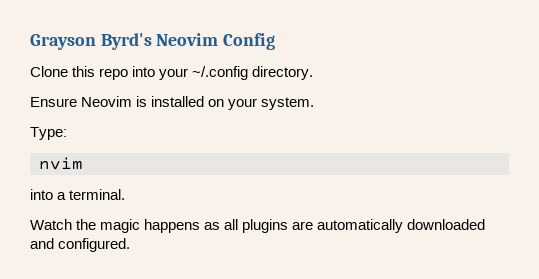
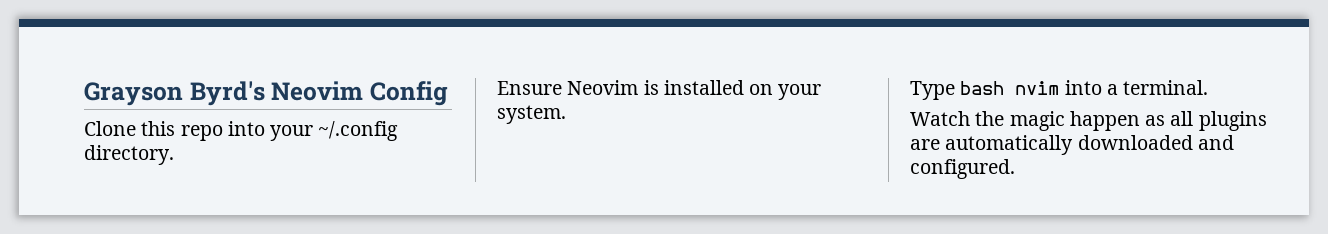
[30,127,67,140] Type: // -> [910,81,1005,100] Type bash
(83, 163) // -> (1060, 88) none
[144,219,201,233] happens -> [1069,111,1140,131] happen

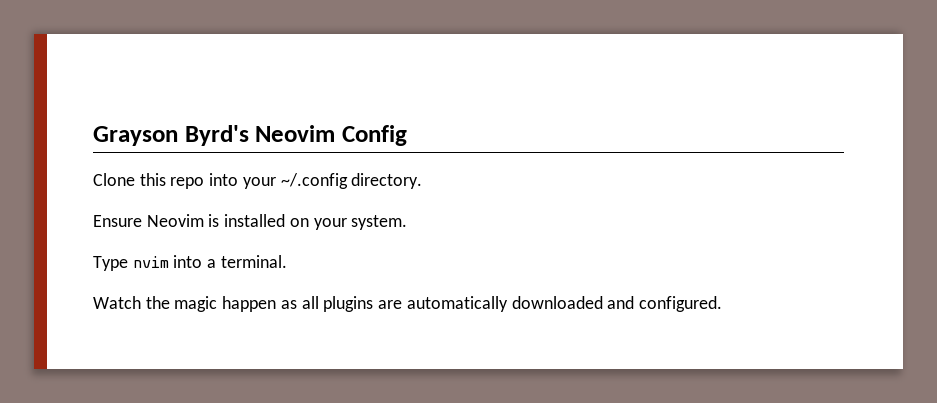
[960,81,1005,95] bash -> (128, 263) none

